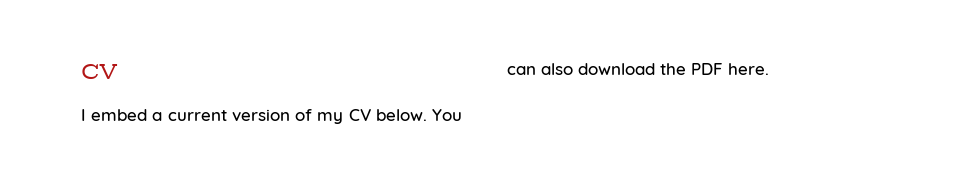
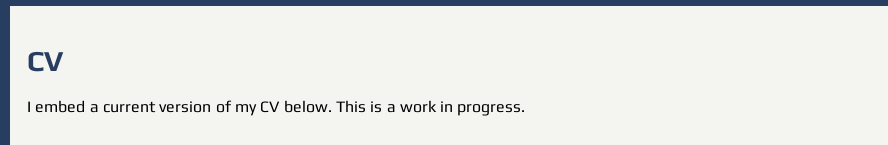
[432,109,463,121] [507,63,769,75] You can also download the PDF here. -> [335,100,526,116] This is a work in progress.

